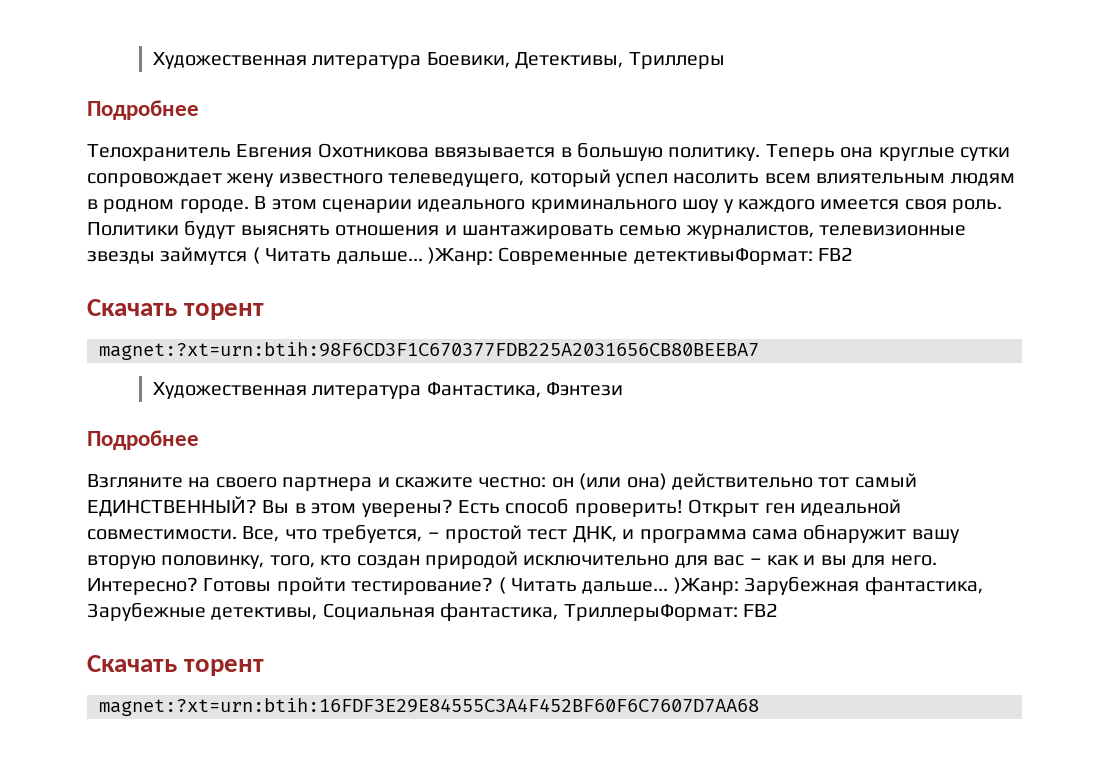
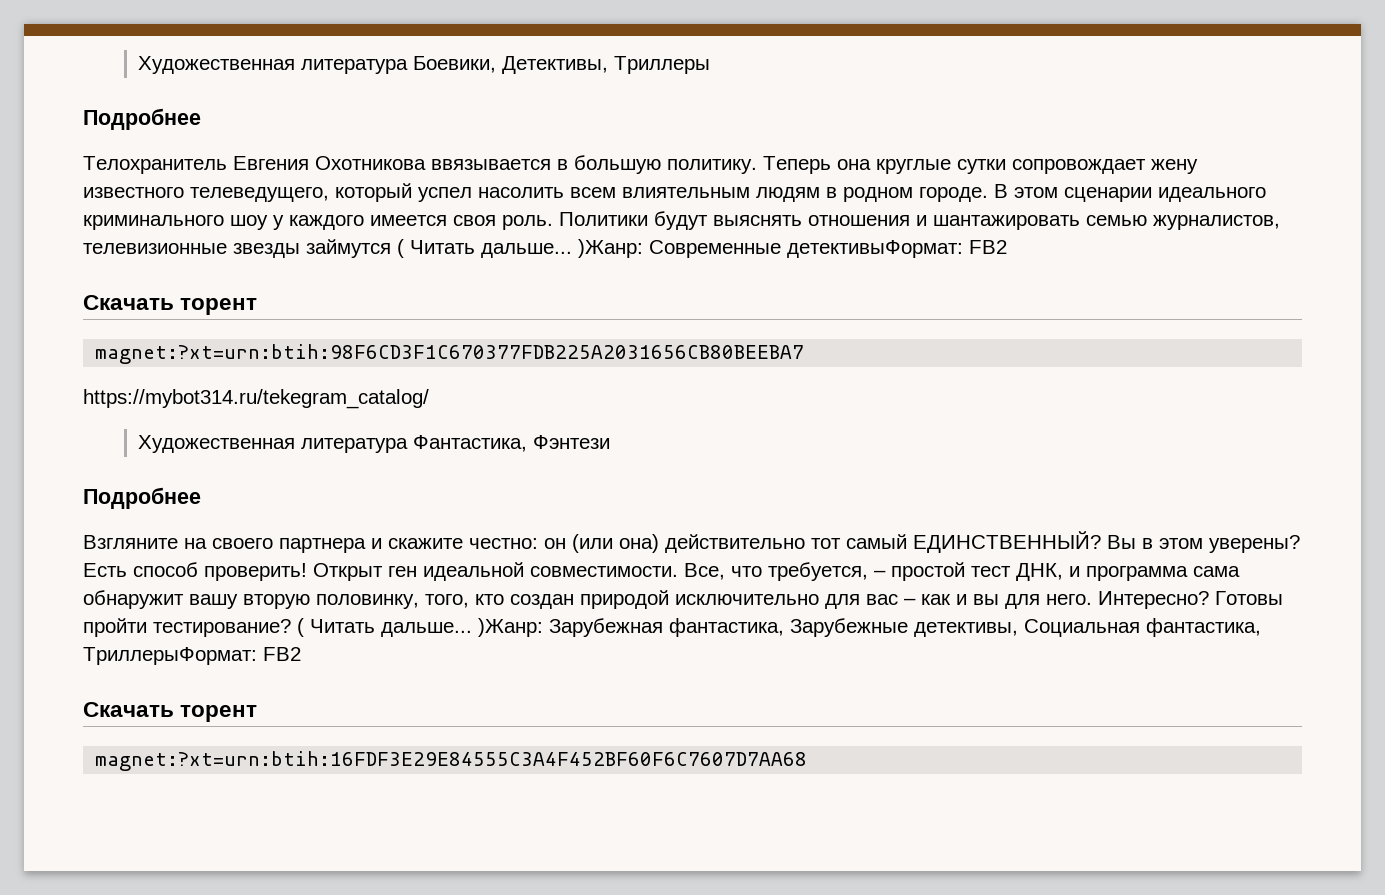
(759, 351) none -> [83,389,429,409] // https://mybot314.ru/tekegram_catalog/

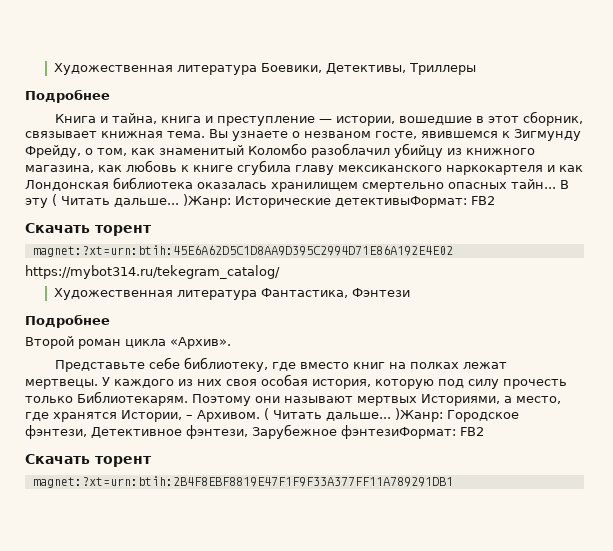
[83,155,1198,174] [83,183,1266,202] [83,211,1280,230] [83,239,781,258] Телохранитель Евгения Охотникова ввязывается в большую политику. Теперь она круглые сутки сопровождает жену известного телеведущего, который успел насолить всем влиятельным людям в родном городе. В этом сценарии идеального криминального шоу у каждого имеется своя роль. Политики будут выяснять отношения и шантажировать семью журналистов, телевизионные звезды займутся ( Читать дальше... )Жанр: Современные -> [55,111,584,126] [25,129,581,141] [25,143,535,158] [25,160,583,175] [25,177,569,192] [25,194,331,208] Книга и тайна, книга и преступление — истории, вошедшие в этот сборник, связывает книжная тема. Вы узнаете о незваном госте, явившемся к Зигмунду Фрейду, о том, как знаменитый Коломбо разоблачил убийцу из книжного магазина, как любовь к книге сгубила главу мексиканского наркокартеля и как Лондонская библиотека оказалась хранилищем смертельно опасных тайн... В эту ( Читать дальше... )Жанр: Исторические
[95,344,805,364] magnet:?xt=urn:btih:98F6CD3F1C670377FDB225A2031656CB80BEEBA7 -> [32,245,453,257] magnet:?xt=urn:btih:45E6A62D5C1D8AA9D395C2994D71E86A192E4E02
[83,531,1300,553] [83,562,1240,581] [83,590,1283,609] [83,618,1261,637] [83,647,301,665] [83,702,258,722] [95,751,808,771] Взгляните на своего партнера и скажите честно: он (или она) действительно тот самый ЕДИНСТВЕННЫЙ? Вы в этом уверены? Есть способ проверить! Открыт ген идеальной совместимости. Все, что требуется, – простой тест ДНК, и программа сама обнаружит вашу вторую половинку, того, кто создан природой исключительно для вас – как и вы для него. Интересно? Готовы пройти тестирование? ( Читать дальше... )Жанр: Зарубежная фантастика, Зарубежные детективы, Социальная фантастика, ТриллерыФормат: FB2 // Скачать торент // magnet:?xt=urn:btih:16FDF3E29E84555C3A4F452BF60F6C7607D7AA68 -> [25,336,231,349] [55,357,508,372] [25,374,567,389] [25,391,561,406] [25,408,519,422] [25,424,484,439] [25,454,152,467] [32,476,453,488] Второй роман цикла «Архив». // Представьте себе библиотеку, где вместо книг на полках лежат мертвецы. У каждого из них своя особая история, которую под силу прочесть только Библиотекарям. Поэтому они называют мертвых Историями, а место, где хранятся Истории, – Архивом. ( Читать дальше... )Жанр: Городское фэнтези, Детективное фэнтези, Зарубежное фэнтезиФормат: FB2 // Скачать торент // magnet:?xt=urn:btih:2B4F8EBF8819E47F1F9F33A377FF11A789291DB1

